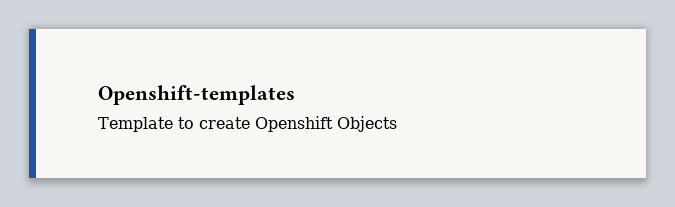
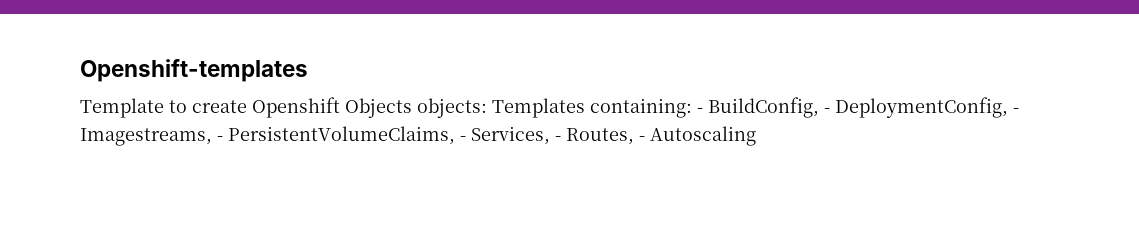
(397, 124) none -> [417,97,1019,118] [80,126,756,146] objects: Templates containing: - BuildConfig, - DeploymentConfig, - Imagestreams, - PersistentVolumeClaims, - Services, - Routes, - Autoscaling

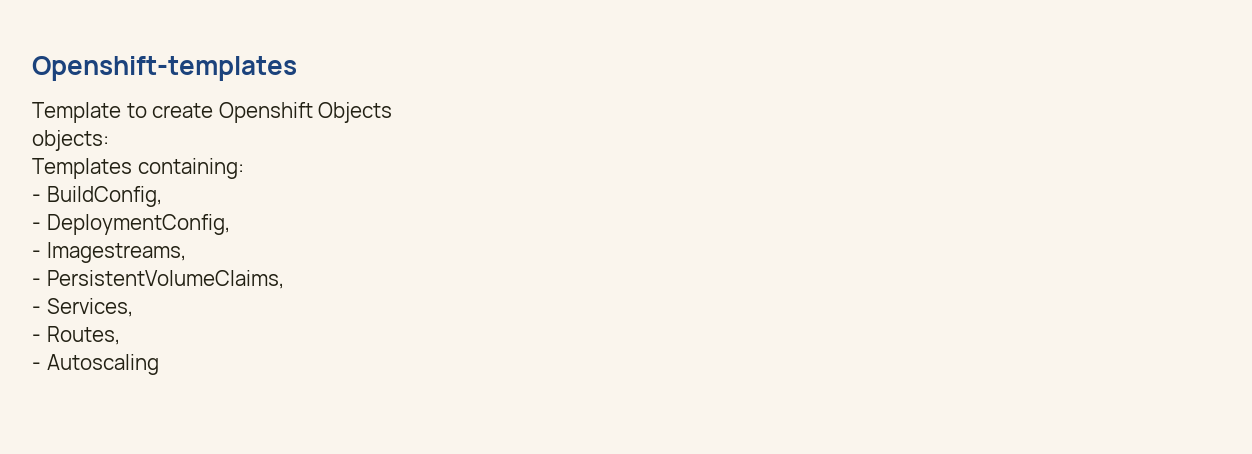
(412, 108) none -> (393, 112) //
(487, 108) none -> (109, 140) //
(692, 108) none -> (244, 168) //
(819, 107) none -> (162, 196) //
(1008, 107) none -> (230, 224) //
(212, 137) none -> (186, 252) //
(455, 135) none -> (284, 279) //
(550, 135) none -> (133, 307) //
(634, 136) none -> (120, 335) //

